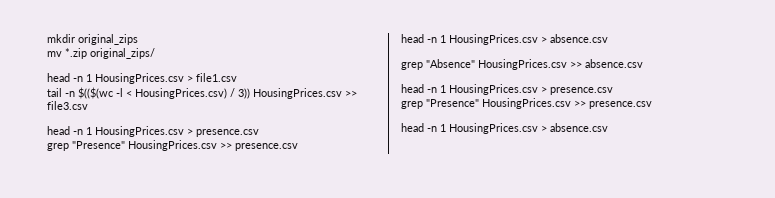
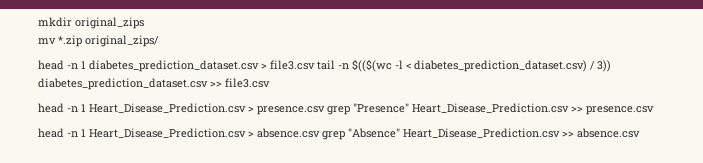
[95,73,237,84] HousingPrices.csv > file1.csv // -> [89,60,315,72] diabetes_prediction_dataset.csv > file3.csv
[135,88,227,99] HousingPrices.csv) -> [414,60,587,72] diabetes_prediction_dataset.csv)
[253,88,342,99] HousingPrices.csv -> [38,78,208,90] diabetes_prediction_dataset.csv
[95,126,259,137] [47,140,298,151] [401,34,608,45] HousingPrices.csv > presence.csv // grep "Presence" HousingPrices.csv >> presence.csv // head -n 1 HousingPrices.csv > absence.csv // -> [89,103,654,115] [38,128,320,138] Heart_Disease_Prediction.csv > presence.csv grep "Presence" Heart_Disease_Prediction.csv >> presence.csv // head -n 1 Heart_Disease_Prediction.csv > absence.csv
[478,59,567,70] HousingPrices.csv -> [403,128,560,138] Heart_Disease_Prediction.csv
[401,84,613,95] [401,98,652,109] [401,123,608,134] // head -n 1 HousingPrices.csv > presence.csv // grep "Presence" HousingPrices.csv >> presence.csv // head -n 1 HousingPrices.csv > absence.csv -> (640, 133) none

